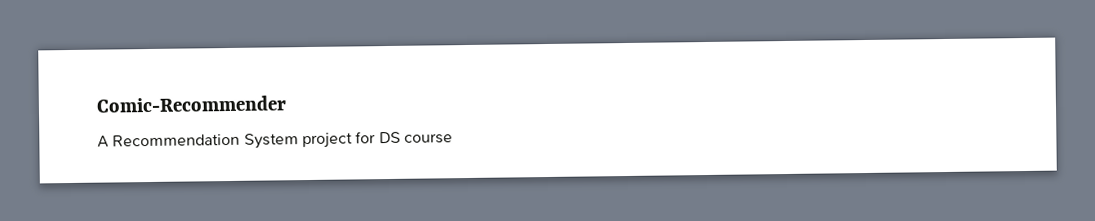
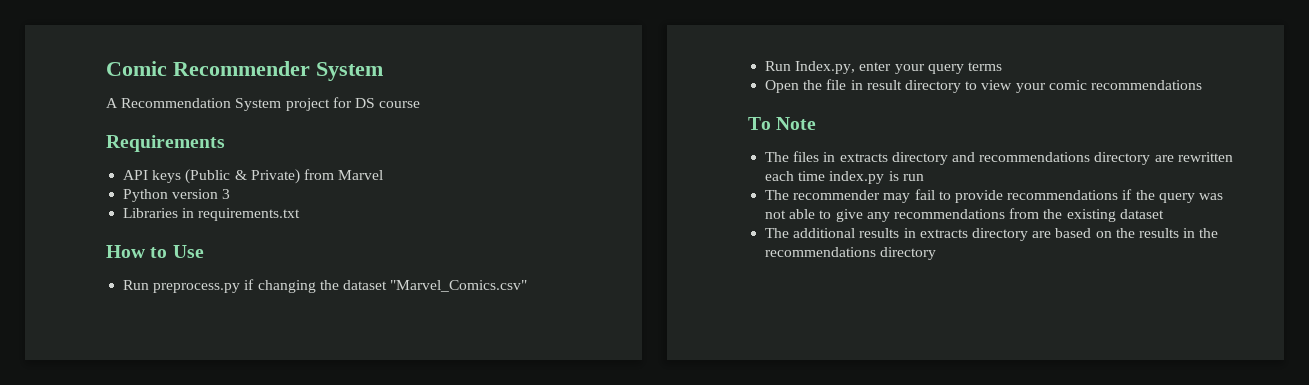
[96,95,286,113] Comic-Recommender -> [106,61,383,81] Comic Recommender System
(453, 138) none -> [106,135,225,152] [123,169,384,184] [123,189,231,202] [123,208,301,221] [106,245,204,258] [123,279,528,293] [765,61,1002,74] [765,79,1202,93] [748,117,817,130] [765,151,1233,165] [765,171,924,184] [765,189,1223,203] [765,208,1164,222] [765,228,1219,241] [765,247,937,260] // Requirements // API keys (Public & Private) from Marvel // Python version 3 // Libraries in requirements.txt // How to Use // Run preprocess.py if changing the dataset "Marvel_Comics.csv" // Run Index.py, enter your query terms // Open the file in result directory to view your comic recommendations // To Note // The files in extracts directory and recommendations directory are rewritten each time index.py is run // The recommender may fail to provide recommendations if the query was not able to give any recommendations from the existing dataset // The additional results in extracts directory are based on the results in the recommendations directory

